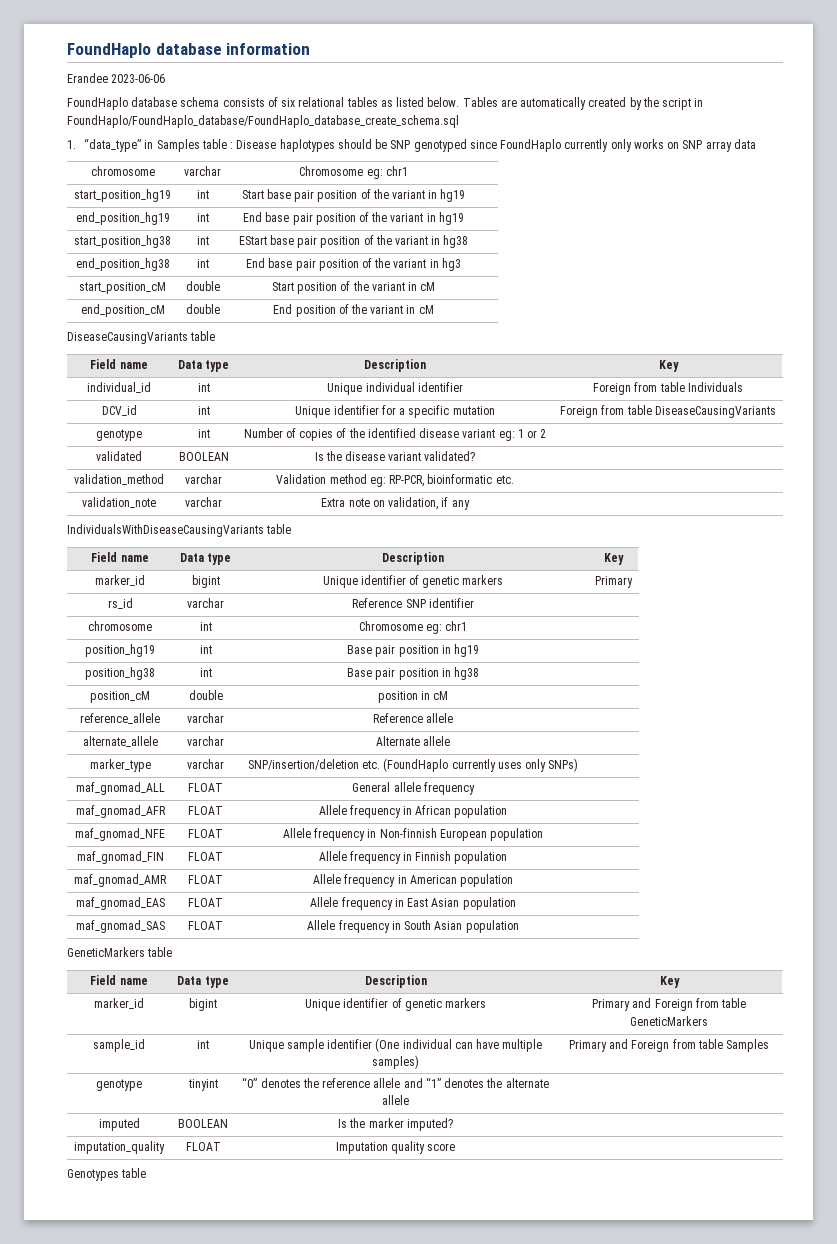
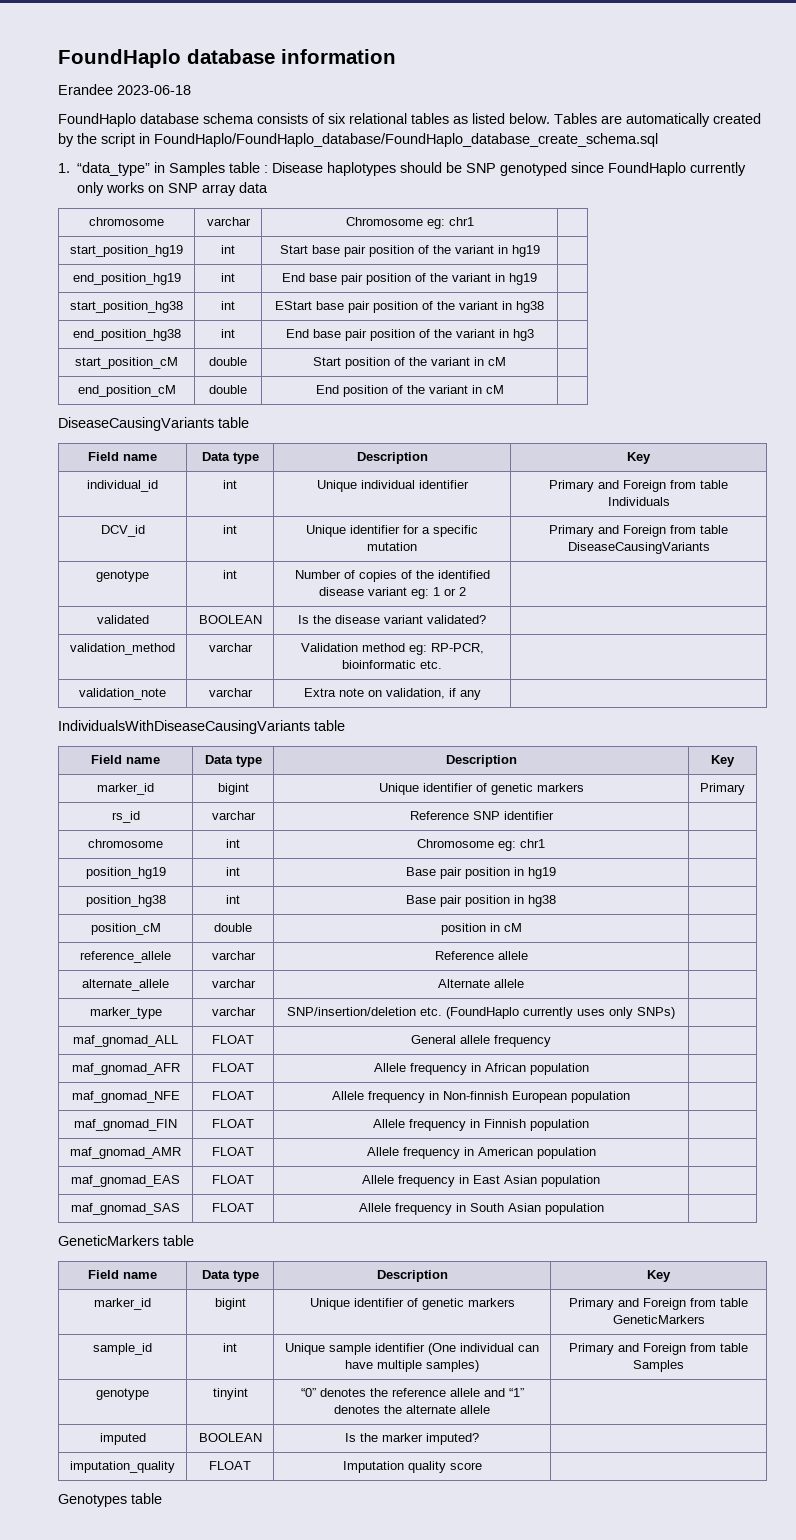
[111,74,166,83] 2023-06-06 -> [117,85,191,95] 2023-06-18
(463, 387) none -> [549,480,619,492] Primary and
(495, 410) none -> [549,525,619,537] Primary and

